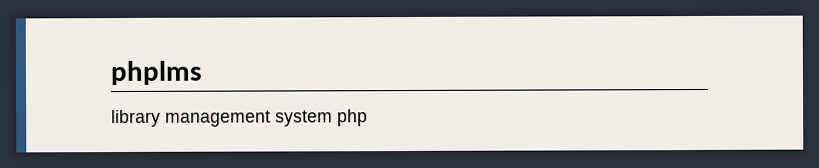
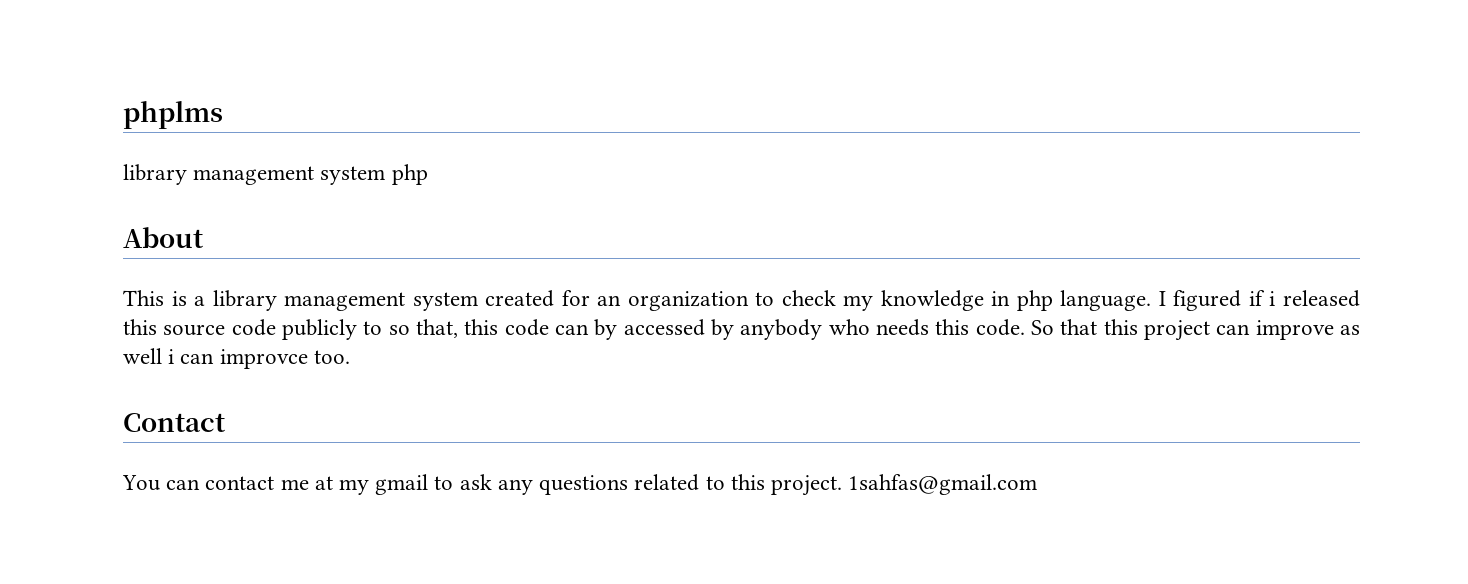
(368, 118) none -> [123,227,204,248] [123,290,1361,311] [123,319,1360,341] [123,348,350,369] [123,413,226,432] [122,474,1038,496] // About // This is a library management system created for an organization to check my knowledge in php language. I figured if i released this source code publicly to so that, this code can by accessed by anybody who needs this code. So that this project can improve as well i can improvce too. // Contact // You can contact me at my gmail to ask any questions related to this project. 1sahfas@gmail.com

